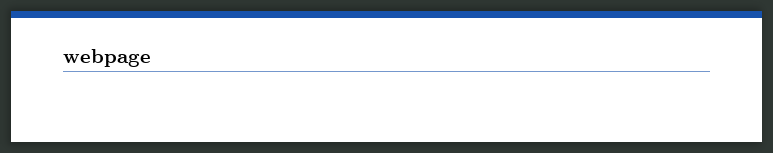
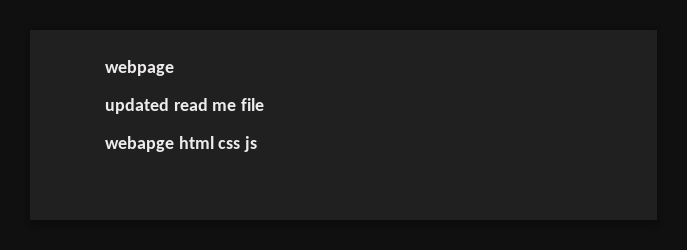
(151, 58) none -> [105,98,265,114] [105,136,258,152] // updated read me file // webapge html css js

